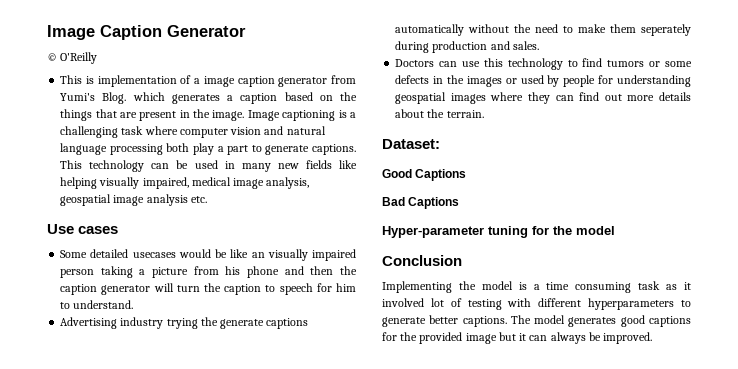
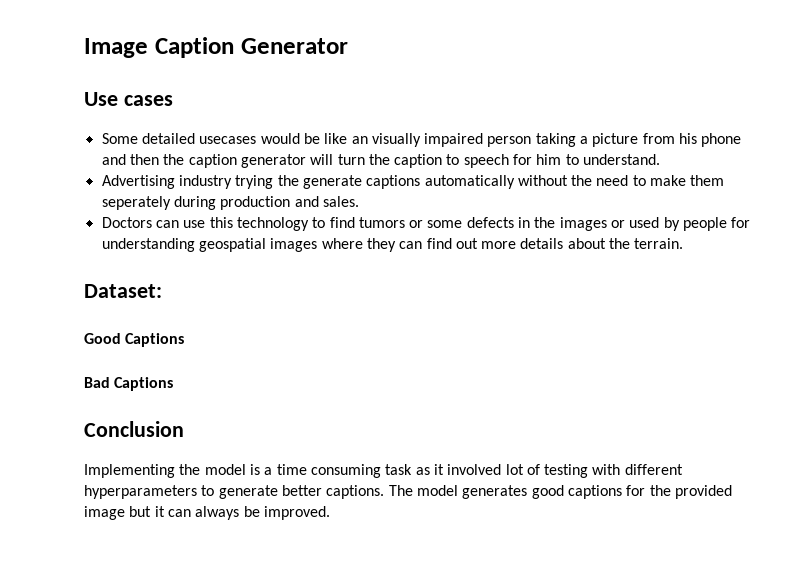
[47,52,98,64] [60,75,356,87] [60,92,357,104] [60,109,356,121] [60,126,326,138] [60,143,356,155] [60,160,357,172] [60,177,310,189] [60,194,207,206] // © O'Reilly // This is implementation of a image caption generator from Yumi's Blog. which generates a caption based on the things that are present in the image. Image captioning is a challenging task where computer vision and natural language processing both play a part to generate captions. This technology can be used in many new fields like helping visually impaired, medical image analysis, geospatial image analysis etc. -> (348, 46) none
[382,226,615,238] // Hyper-parameter tuning for the model -> (174, 384) none

